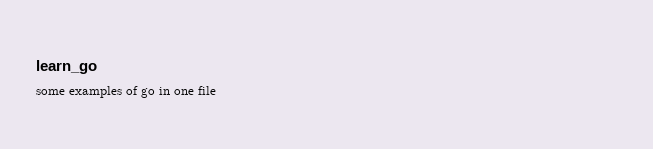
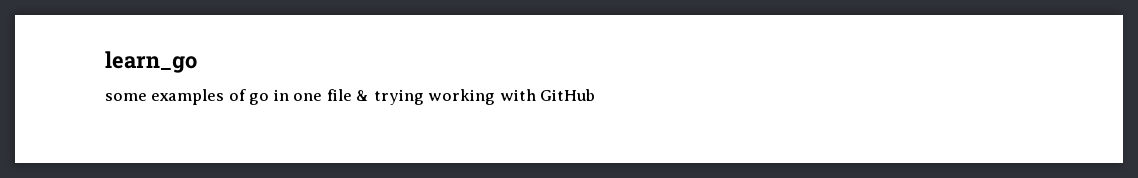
(216, 90) none -> [356,89,596,105] & trying working with GitHub

